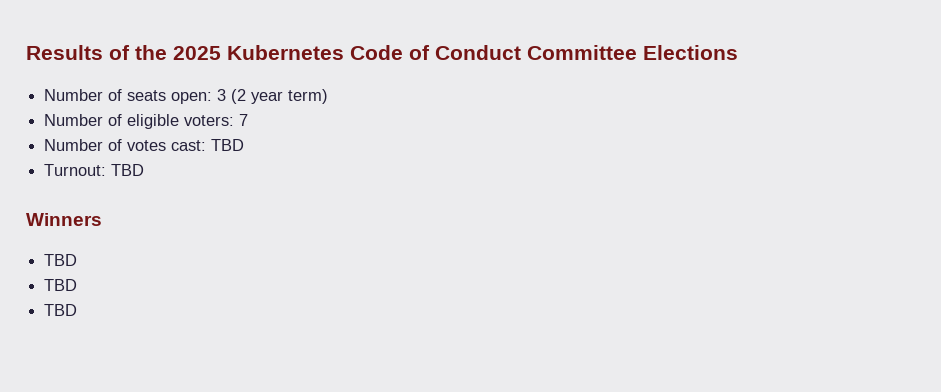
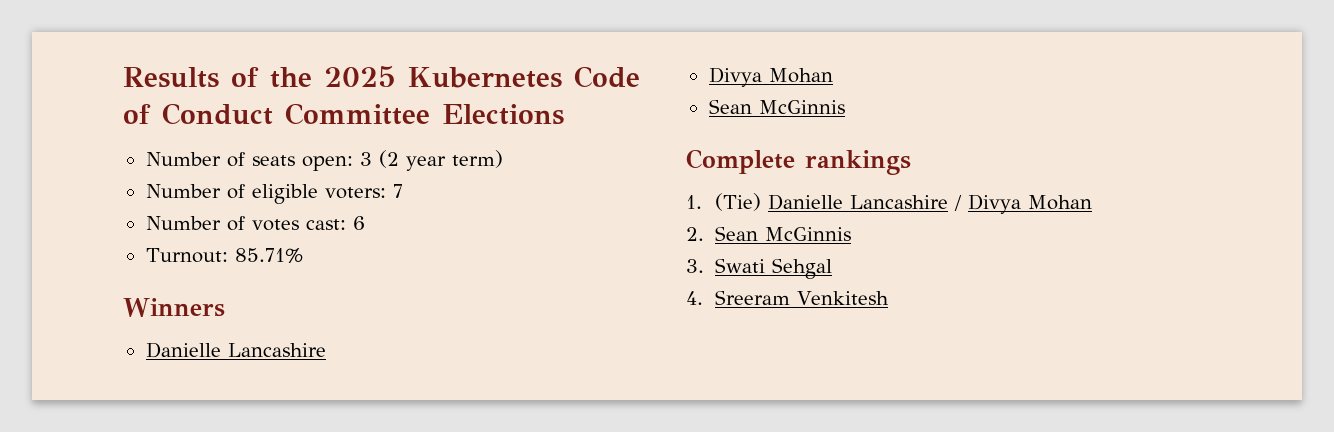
[211,139,245,151] TBD -> [352,216,365,230] 6
[111,164,145,176] TBD -> [234,248,303,263] 85.71%
[44,254,78,266] [44,279,78,291] [44,304,78,316] TBD // TBD // TBD -> [145,342,326,358] [708,67,833,87] [708,99,845,114] [686,149,911,175] [686,193,1092,214] [686,226,851,241] [686,258,832,279] [686,290,890,305] Danielle Lancashire // Divya Mohan // Sean McGinnis // Complete rankings // 1. (Tie) Danielle Lancashire / Divya Mohan // 2. Sean McGinnis // 3. Swati Sehgal // 4. Sreeram Venkitesh

